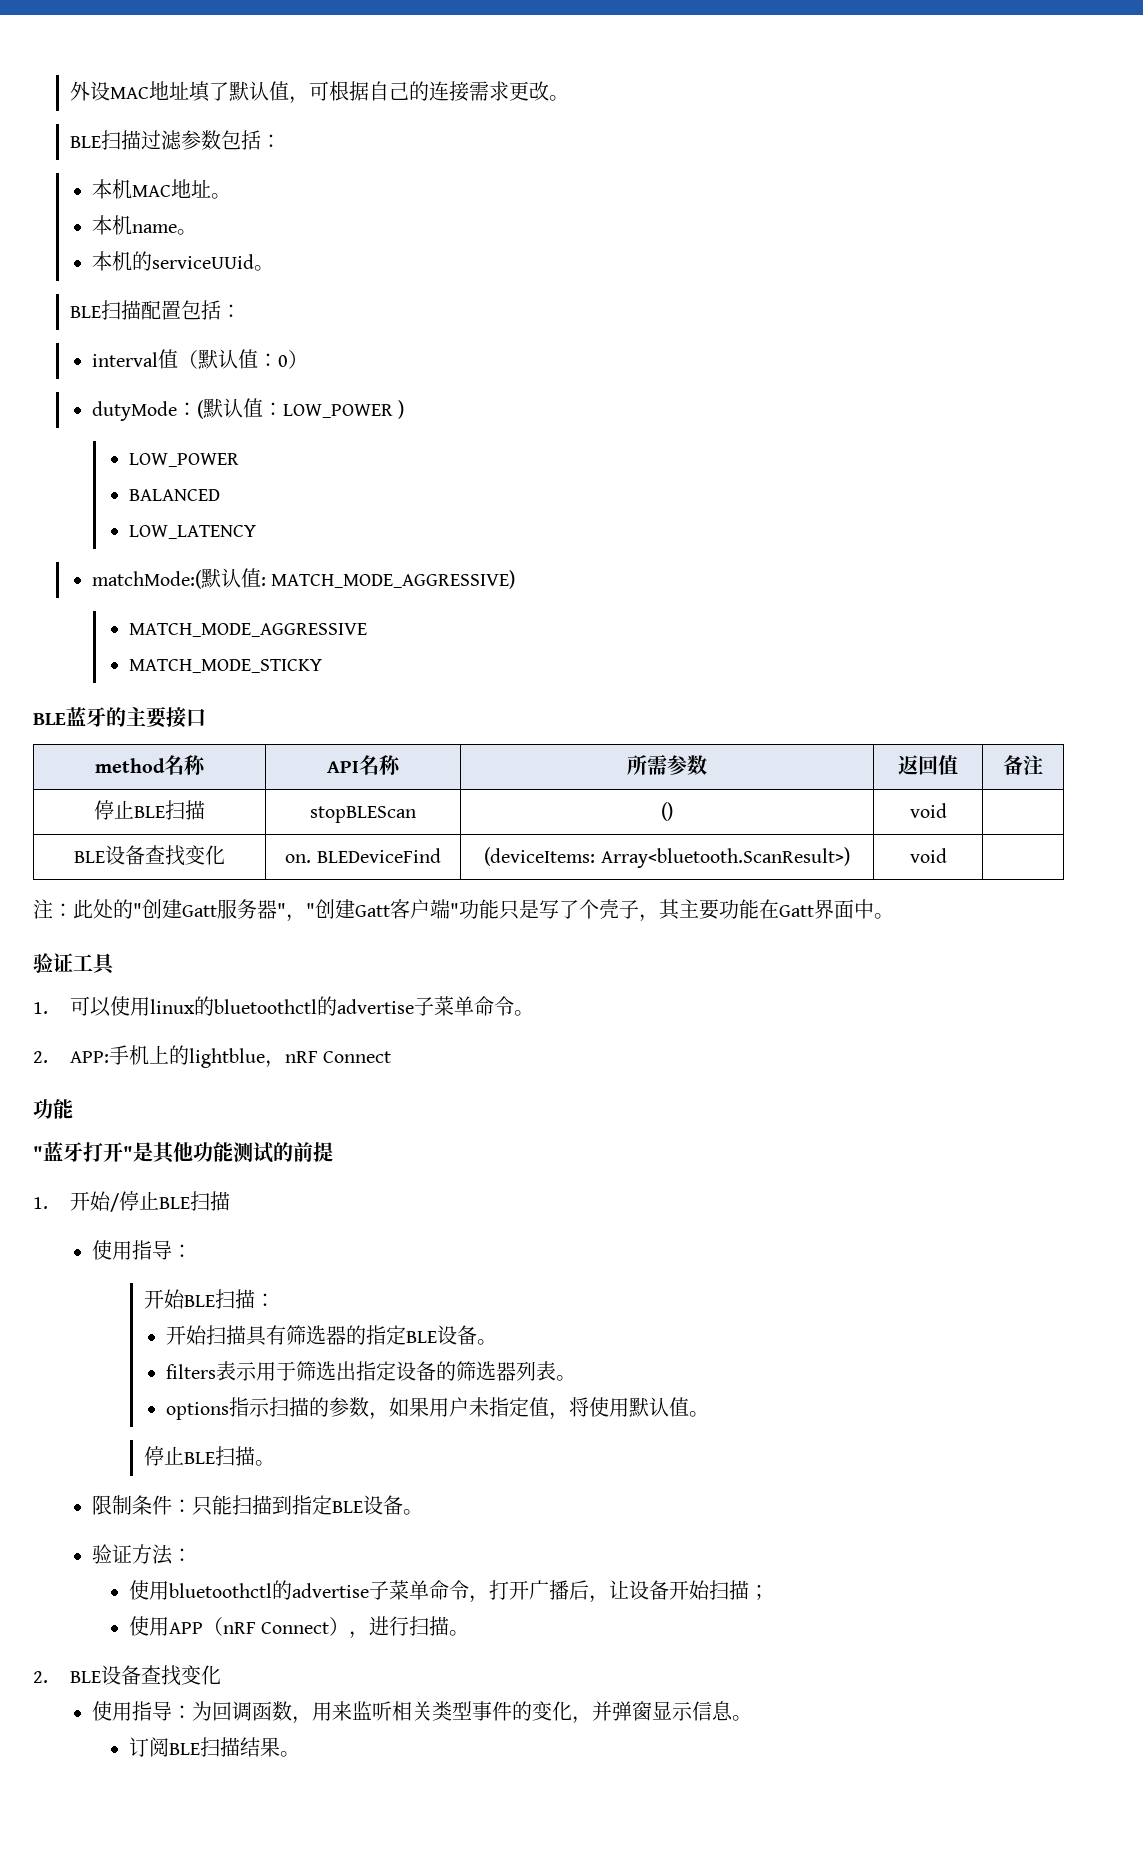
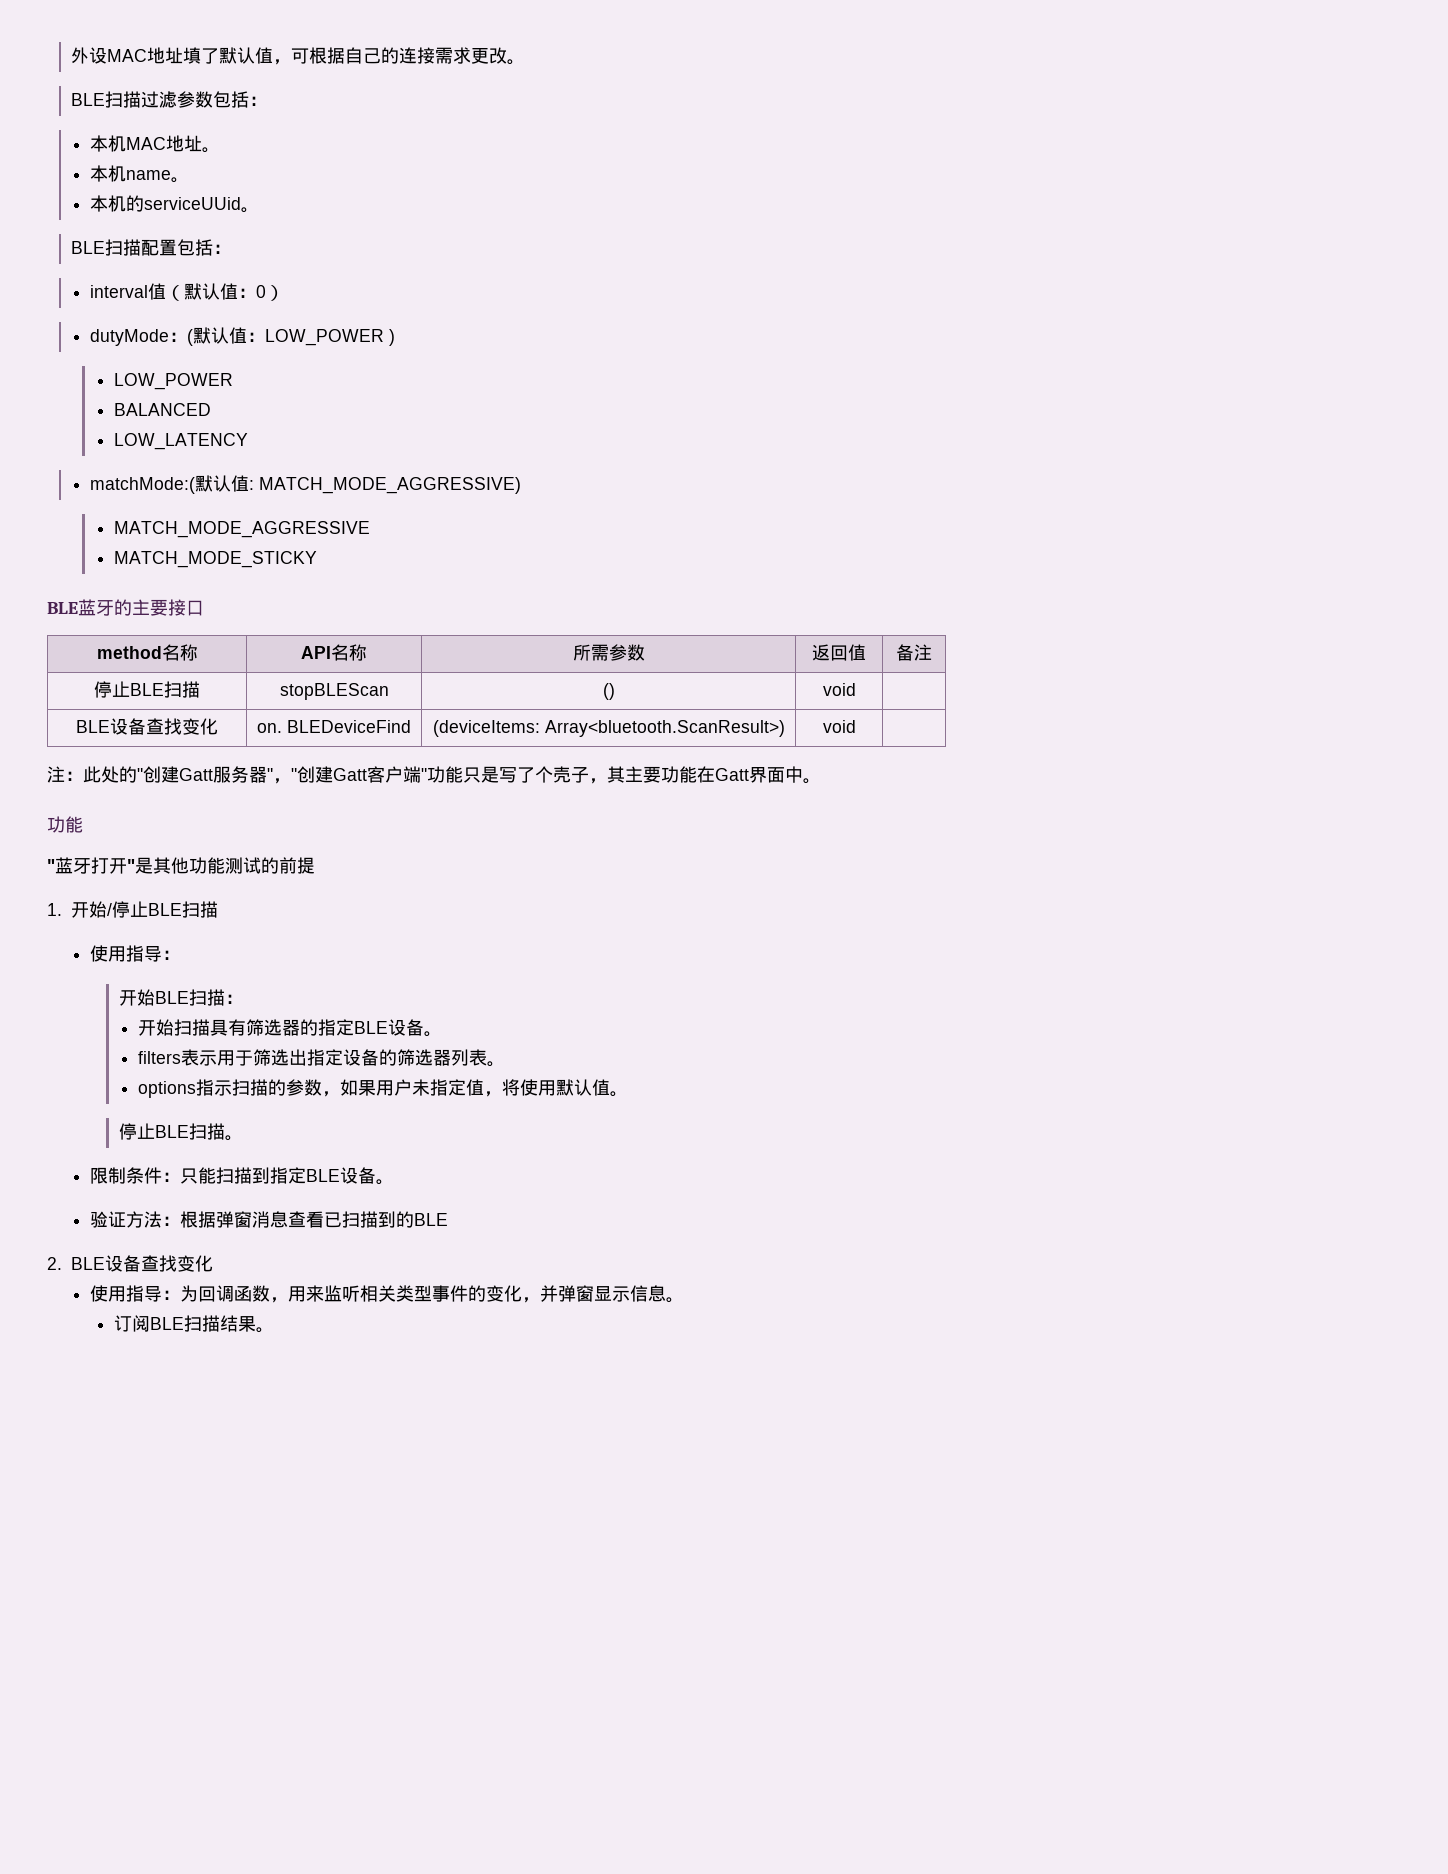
[33,953,116,975] [33,996,534,1017] [33,1045,392,1068] // 验证工具 // 1.可以使用linux的bluetoothctl的advertise子菜单命令。 // 2. APP:手机上的lightblue，nRF Connect -> (821, 781) none
[128,1580,769,1603] [128,1616,470,1639] // 使用bluetoothctl的advertise子菜单命令，打开广播后，让设备开始扫描； // 使用APP（nRF Connect），进行扫描。 -> [180,1211,449,1228] 根据弹窗消息查看已扫描到的BLE

